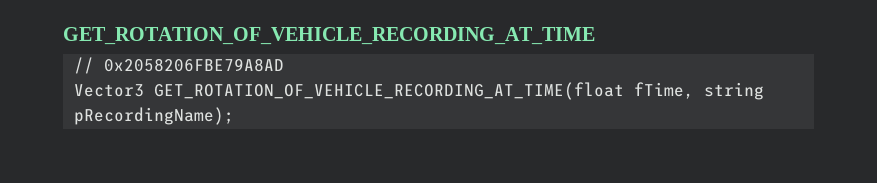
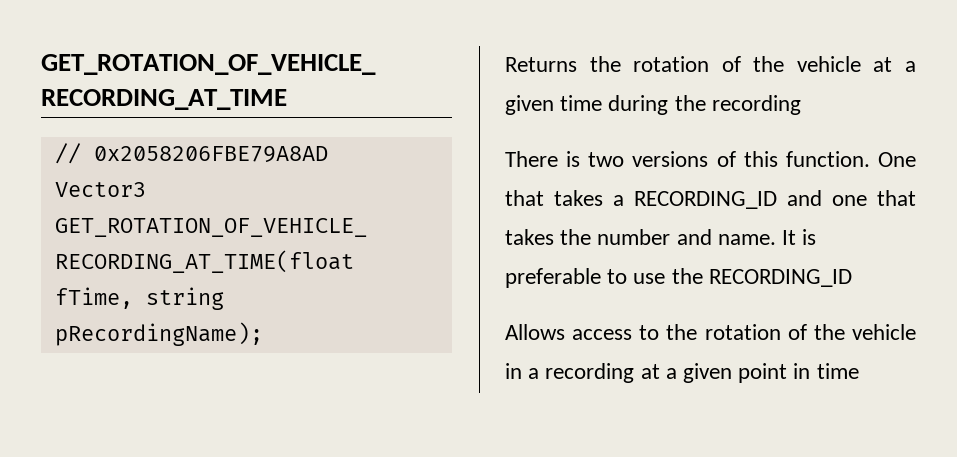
(234, 116) none -> [505,56,916,72] [505,95,801,115] [505,151,916,167] [505,190,916,209] [505,229,817,245] [505,268,852,288] [505,324,916,340] [505,363,859,383] // Returns the rotation of the vehicle at a given time during the recording // There is two versions of this function. One that takes a RECORDING_ID and one that takes the number and name. It is preferable to use the RECORDING_ID // Allows access to the rotation of the vehicle in a recording at a given point in time

